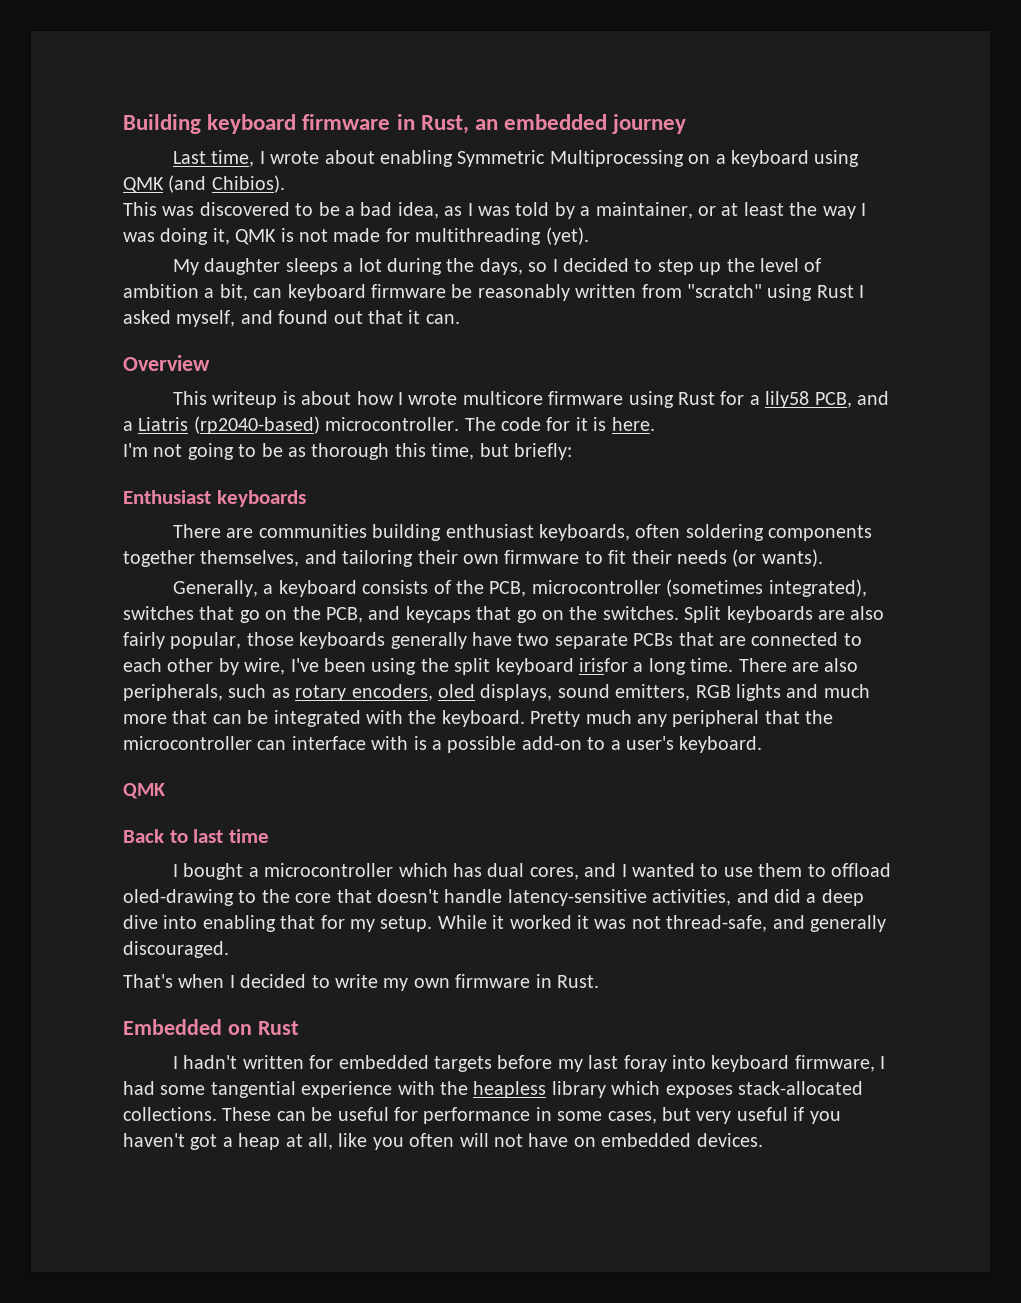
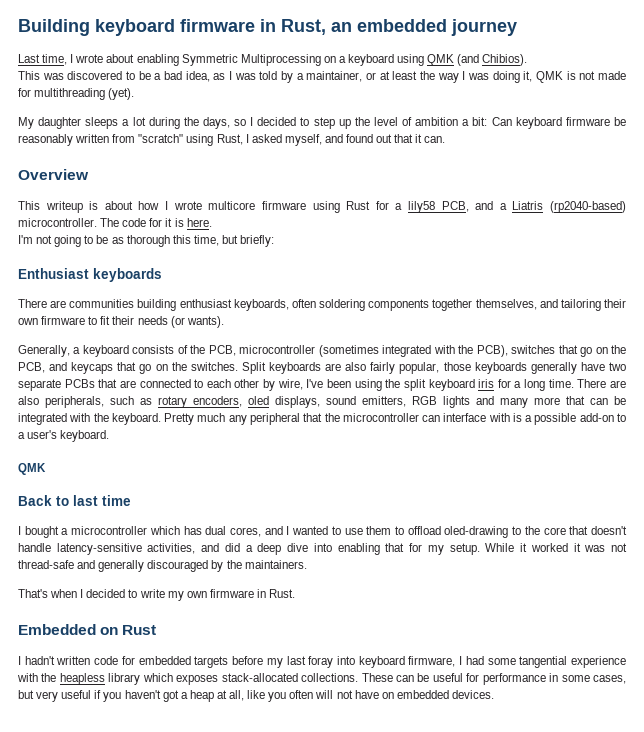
[219,284,283,301] bit, can -> [472,117,512,126] bit: Can
[816,285,854,298] Rust -> [216,134,243,145] Rust,
[768,579,867,597] integrated), -> [382,345,508,357] integrated with the PCB),
[579,658,628,672] irisfor -> [478,379,511,388] iris for
[823,684,870,698] much -> [500,398,528,408] many
[666,915,768,932] thread-safe, -> [18,560,74,569] thread-safe
[123,941,229,958] discouraged. -> [147,560,307,572] discouraged by the maintainers.
(304, 1062) none -> [94,656,119,665] code

